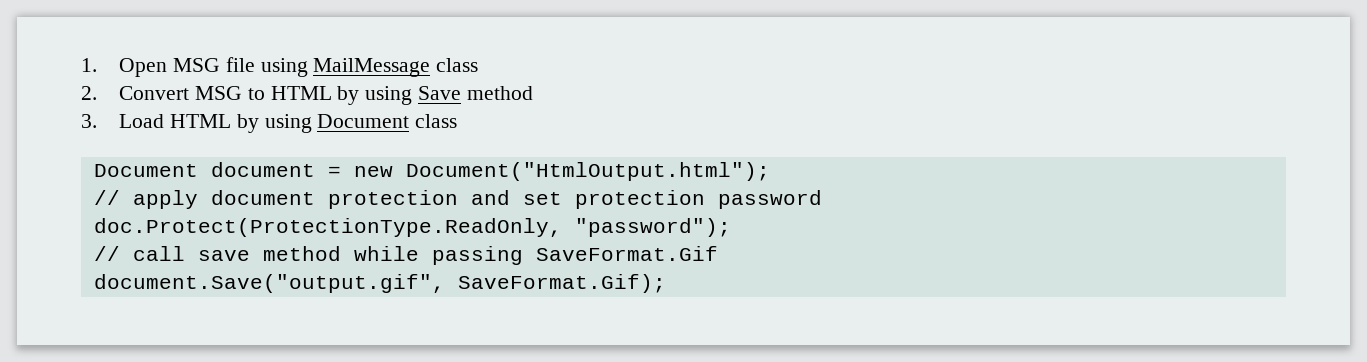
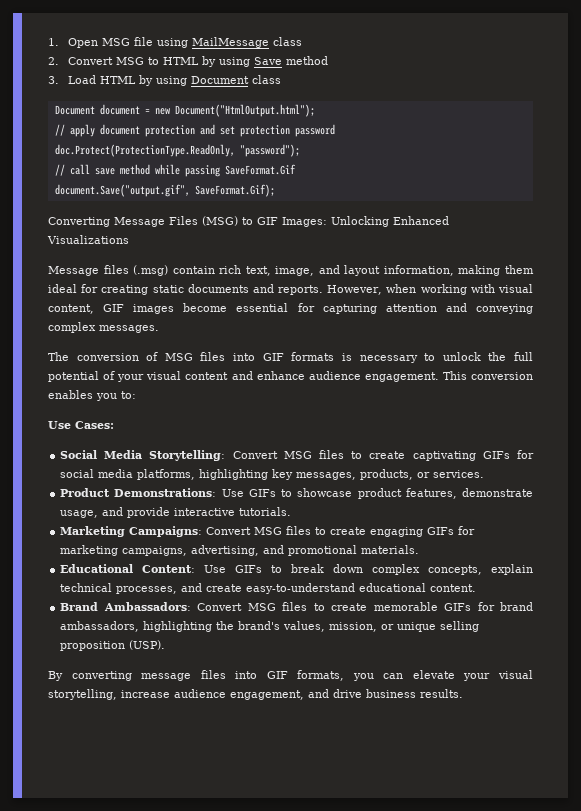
(666, 283) none -> [48,216,449,227] [47,235,129,244] [48,265,534,276] [48,284,533,295] [48,303,533,314] [48,322,159,333] [48,352,534,363] [48,371,533,382] [48,390,136,401] [48,421,114,429] [60,450,534,461] [60,469,485,480] [60,488,533,499] [60,507,292,518] [60,526,476,537] [60,545,420,556] [60,564,533,575] [60,583,477,594] [60,602,534,611] [60,621,480,632] [60,640,166,651] [48,670,534,681] [48,689,463,700] // Converting Message Files (MSG) to GIF Images: Unlocking Enhanced Visualizations // Message files (.msg) contain rich text, image, and layout information, making them ideal for creating static documents and reports. However, when working with visual content, GIF images become essential for capturing attention and conveying complex messages. // The conversion of MSG files into GIF formats is necessary to unlock the full potential of your visual content and enhance audience engagement. This conversion enables you to: // Use Cases: // Social Media Storytelling: Convert MSG files to create captivating GIFs for social media platforms, highlighting key messages, products, or services. // Product Demonstrations: Use GIFs to showcase product features, demonstrate usage, and provide interactive tutorials. // Marketing Campaigns: Convert MSG files to create engaging GIFs for marketing campaigns, advertising, and promotional materials. // Educational Content: Use GIFs to break down complex concepts, explain technical processes, and create easy-to-understand educational content. // Brand Ambassadors: Convert MSG files to create memorable GIFs for brand ambassadors, highlighting the brand's values, mission, or unique selling proposition (USP). // By converting message files into GIF formats, you can elevate your visual storytelling, increase audience engagement, and drive business results.

